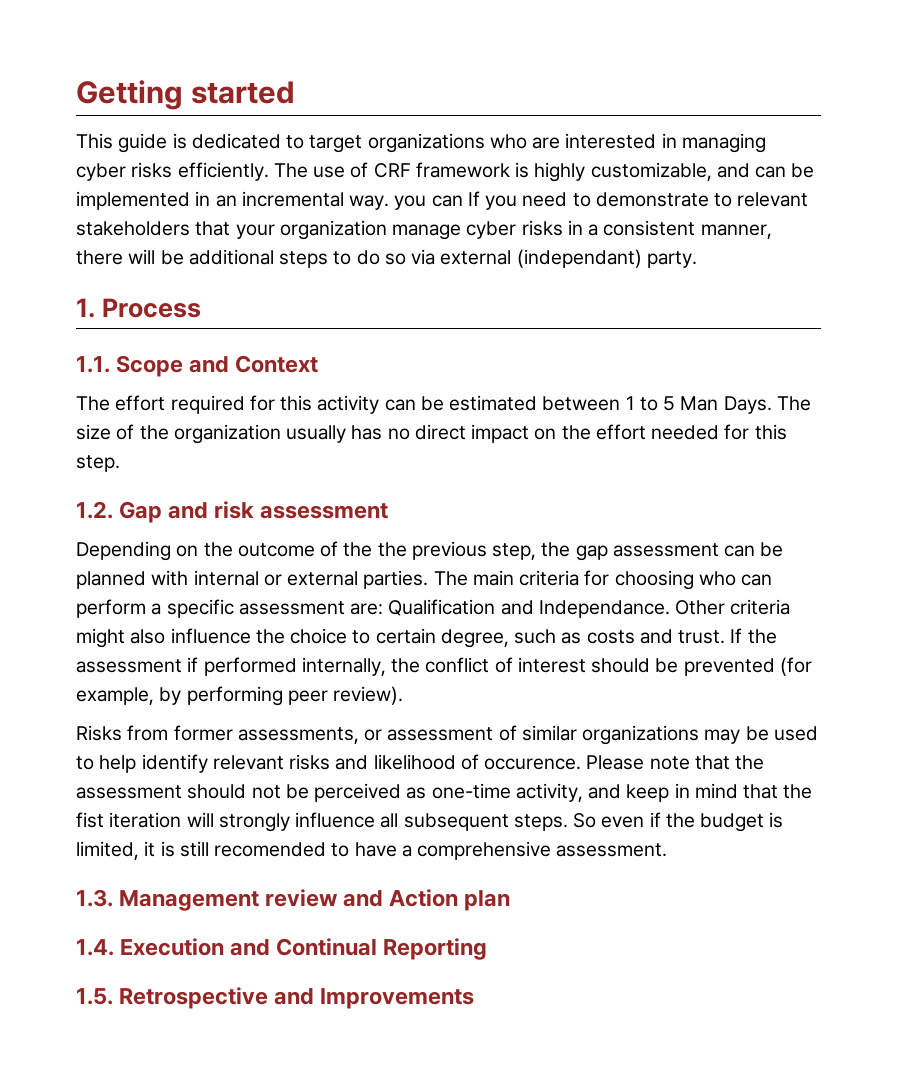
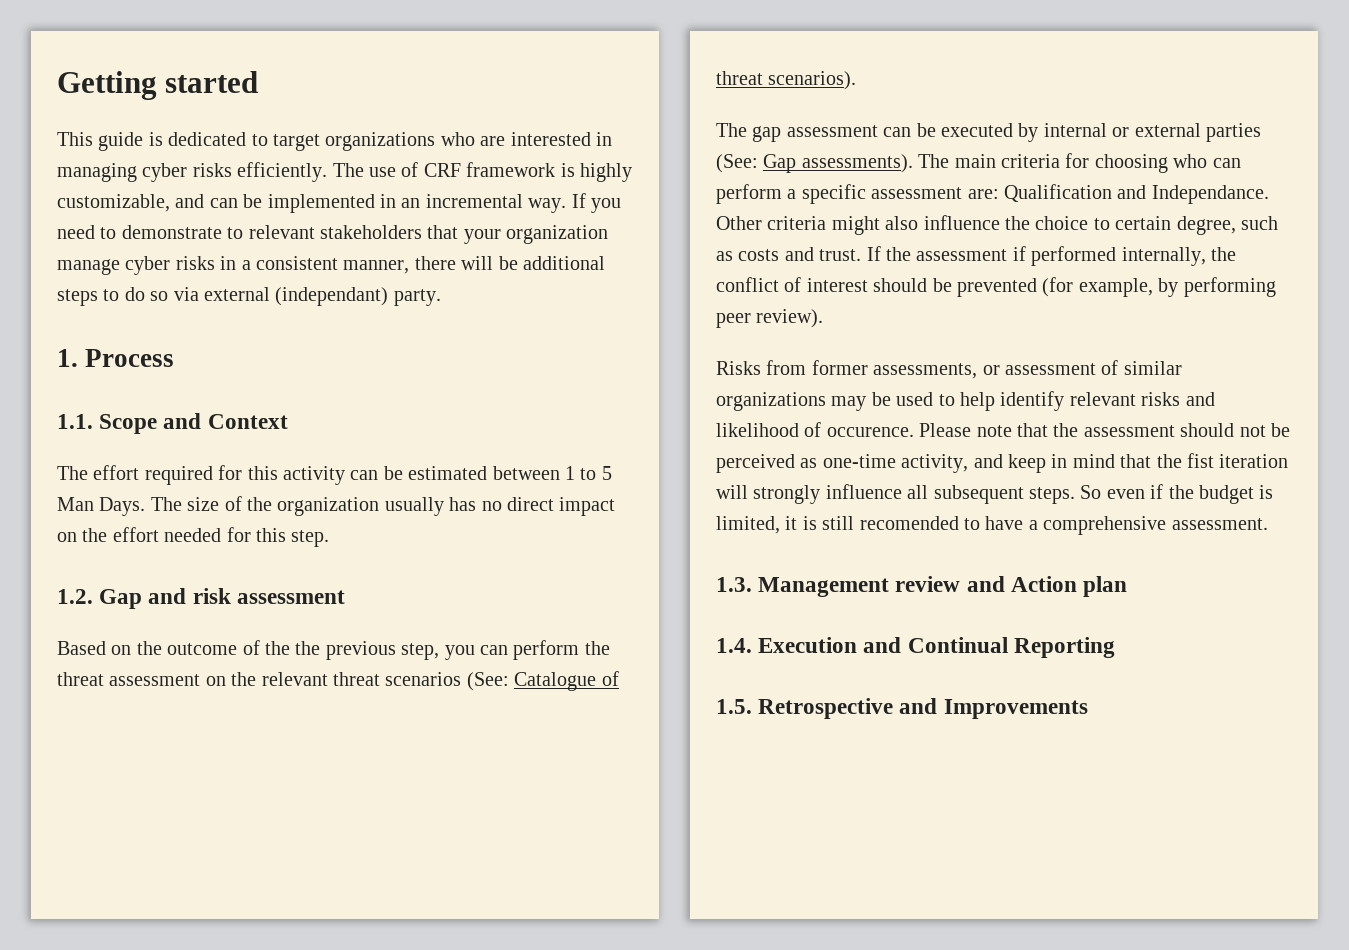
[394,195,463,210] you can -> (567, 205) none
[76,541,171,561] Depending -> [57,641,106,655] Based
[541,542,571,557] the -> [444,640,610,660] [57,671,619,691] [716,71,857,90] [716,123,747,137] you can perform the threat assessment on the relevant threat scenarios (See: Catalogue of threat scenarios). // The
[76,570,189,589] planned with -> [941,123,1039,142] executed by
[363,570,429,589] parties. -> [1206,123,1261,142] [716,154,913,173] parties (See: Gap assessments).

